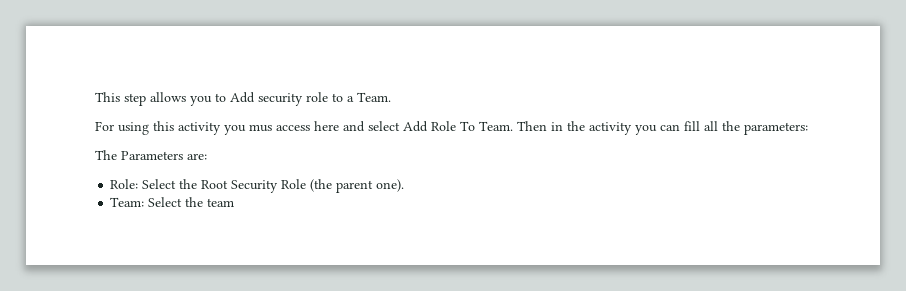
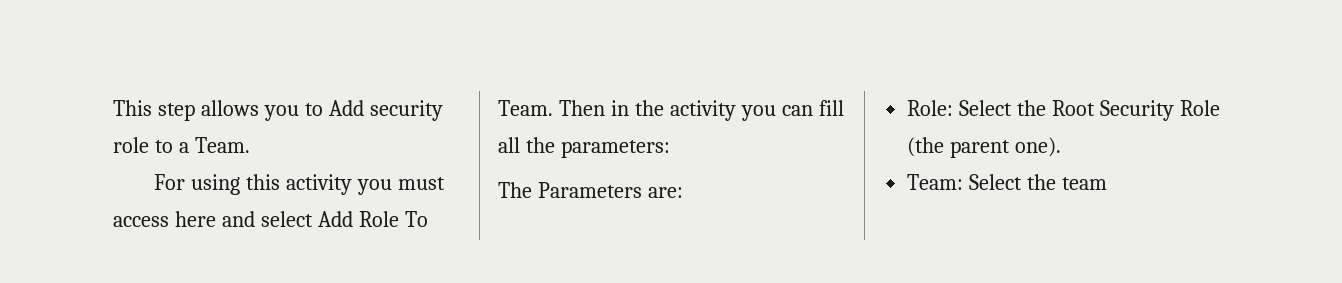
[249,124,272,132] mus -> [397,177,445,190] must

